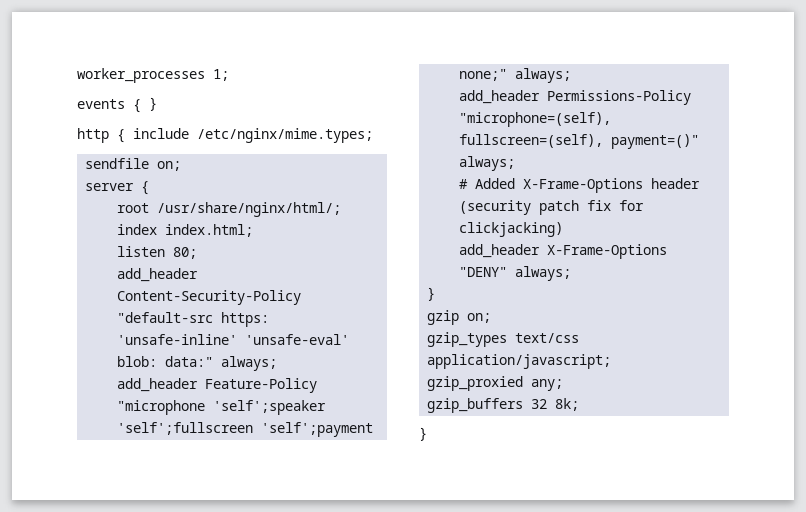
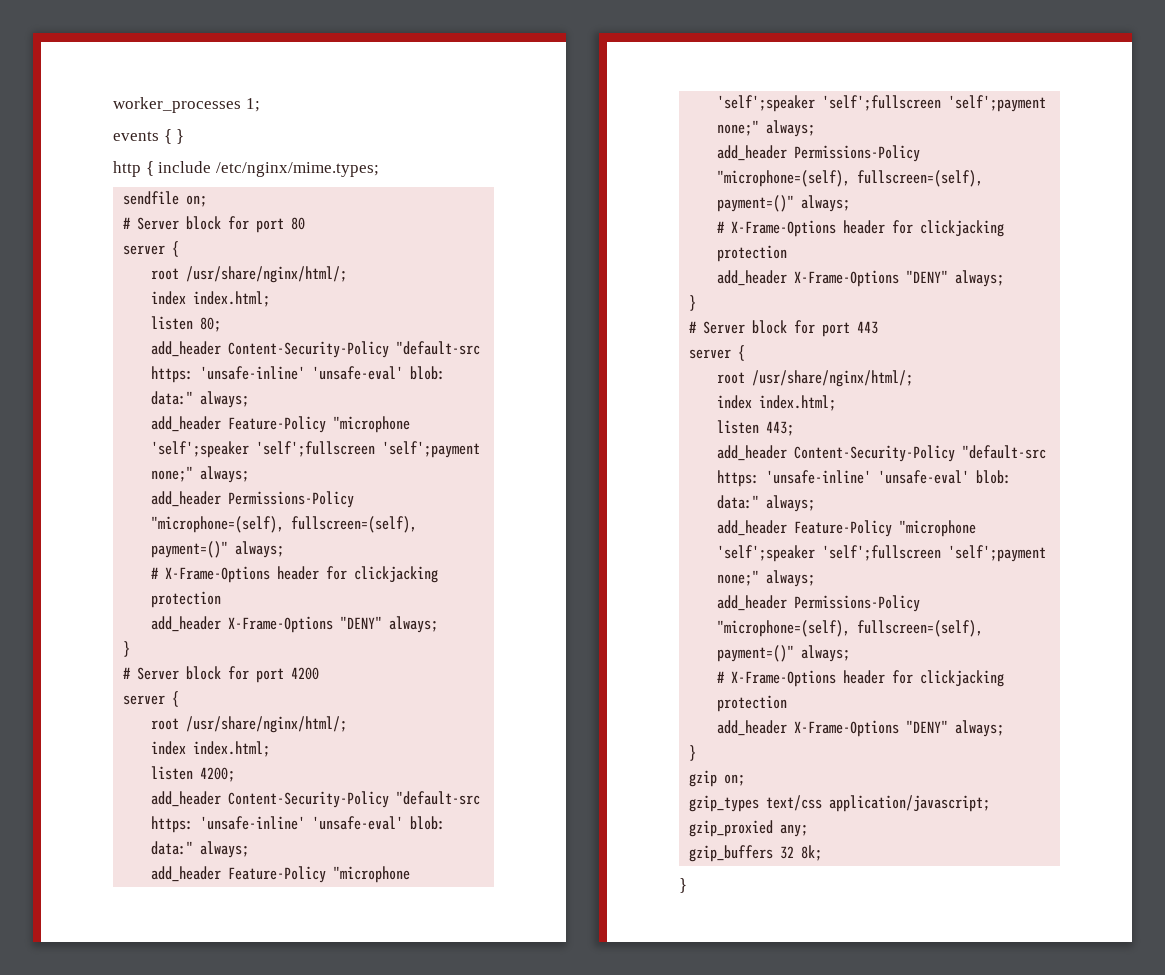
(182, 166) none -> [123,216,306,233] // # Server block for port 80
[475,178,701,193] [459,200,645,215] [459,222,564,237] Added X-Frame-Options header (security patch fix for clickjacking) -> [165,566,439,583] [151,591,222,608] [151,616,439,633] [123,641,131,657] [123,666,320,683] [123,691,180,707] [151,716,348,733] [151,741,271,757] [151,766,236,782] [151,791,481,808] [151,816,446,833] [151,841,250,858] [151,866,411,883] [717,95,1047,112] [717,120,816,137] [717,145,921,162] [717,170,984,187] [717,195,851,212] [717,220,1005,237] [717,245,788,262] [717,270,1005,287] [689,295,697,311] [689,320,879,337] [689,345,746,361] [717,370,914,387] [717,395,837,411] [717,420,795,436] [717,445,1047,462] [717,470,1012,487] [717,495,816,512] [717,520,977,537] [717,545,1047,562] [717,570,816,587] [717,595,921,612] [717,620,984,637] [717,645,851,662] [717,670,1005,687] [717,695,788,712] X-Frame-Options header for clickjacking protection // add_header X-Frame-Options "DENY" always; // } // # Server block for port 4200 // server { // root /usr/share/nginx/html/; // index index.html; // listen 4200; // add_header Content-Security-Policy "default-src https: 'unsafe-inline' 'unsafe-eval' blob: data:" always; // add_header Feature-Policy "microphone 'self';speaker 'self';fullscreen 'self';payment none;" always; // add_header Permissions-Policy "microphone=(self), fullscreen=(self), payment=()" always; // # X-Frame-Options header for clickjacking protection // add_header X-Frame-Options "DENY" always; // } // # Server block for port 443 // server { // root /usr/share/nginx/html/; // index index.html; // listen 443; // add_header Content-Security-Policy "default-src https: 'unsafe-inline' 'unsafe-eval' blob: data:" always; // add_header Feature-Policy "microphone 'self';speaker 'self';fullscreen 'self';payment none;" always; // add_header Permissions-Policy "microphone=(self), fullscreen=(self), payment=()" always; // # X-Frame-Options header for clickjacking protection

